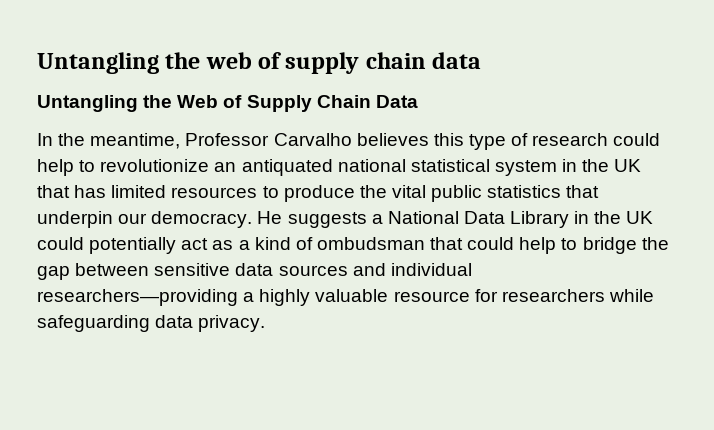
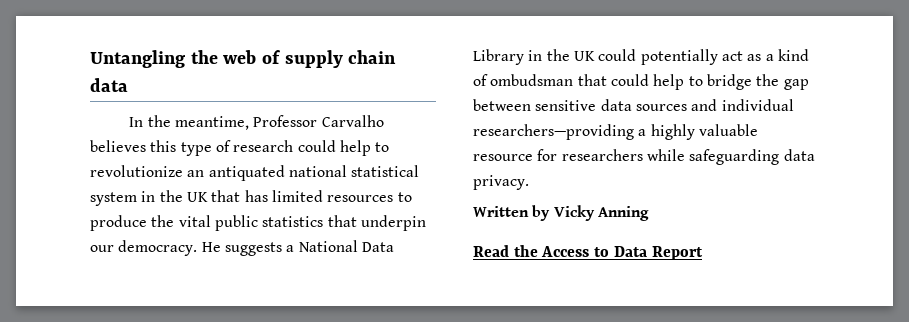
[37,95,418,112] // Untangling the Web of Supply Chain Data -> (128, 85) none
(266, 323) none -> [473,205,649,221] [473,245,703,260] // Written by Vicky Anning // Read the Access to Data Report

